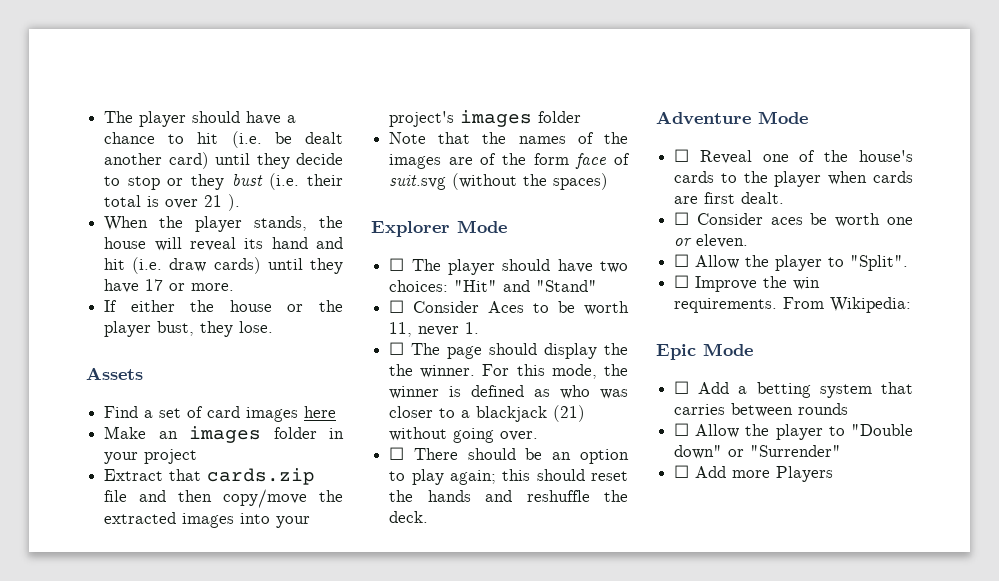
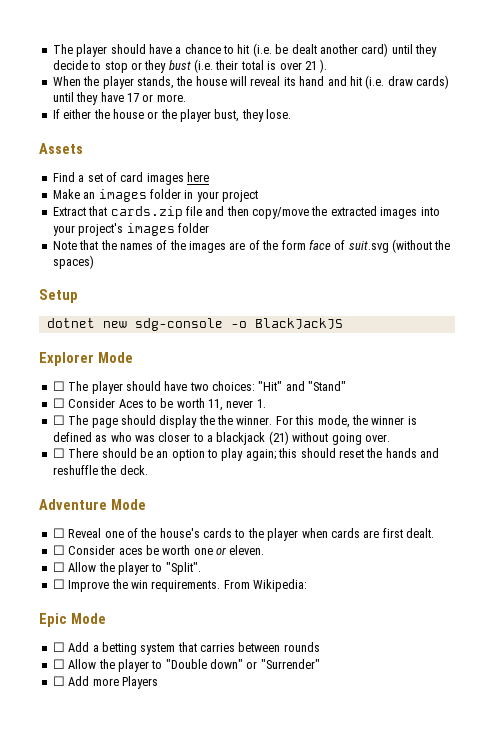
(609, 181) none -> [39,289,78,303] [46,318,343,331] // Setup // dotnet new sdg-console -o BlackJackJS

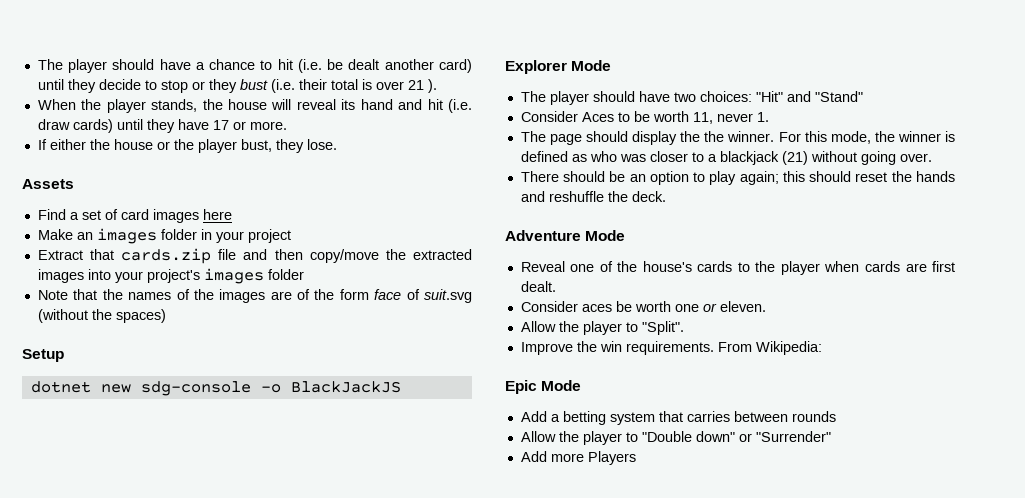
[52,381,65,391] ☐ -> (612, 65) none
[52,398,65,408] ☐ -> (863, 96) none
[52,415,65,425] ☐ -> (769, 117) none
[52,448,65,458] ☐ -> (932, 157) none
[52,528,65,538] ☐ -> (626, 235) none
[52,545,65,555] ☐ -> (556, 286) none
[52,562,65,572] ☐ -> (766, 306) none
[52,579,65,589] ☐ -> (684, 328) none
[52,642,65,652] ☐ -> (582, 385) none
[52,659,65,669] ☐ -> (836, 416) none
[52,676,65,686] ☐ -> (831, 436) none

